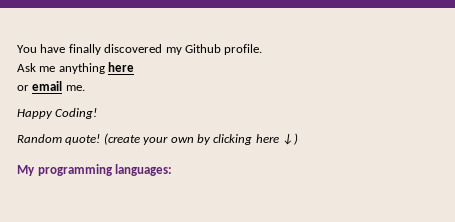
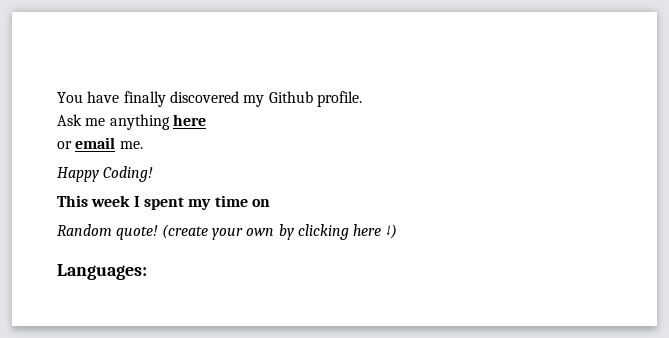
(98, 113) none -> [57,195,270,210] // This week I spent my time on
[17,164,173,176] My programming languages: -> [57,264,147,280] Languages:

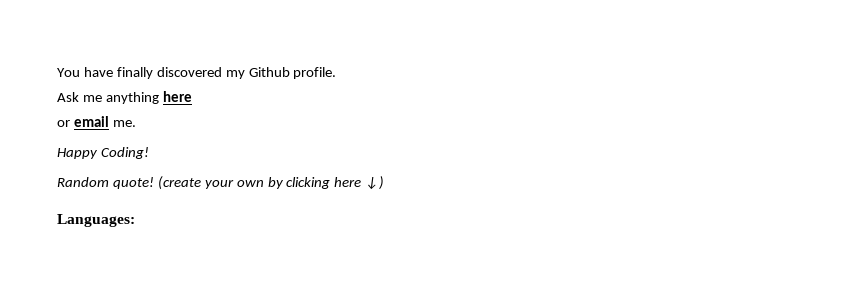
[57,195,270,210] // This week I spent my time on -> (149, 153) none

